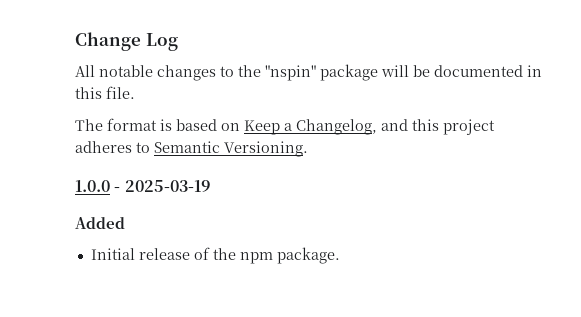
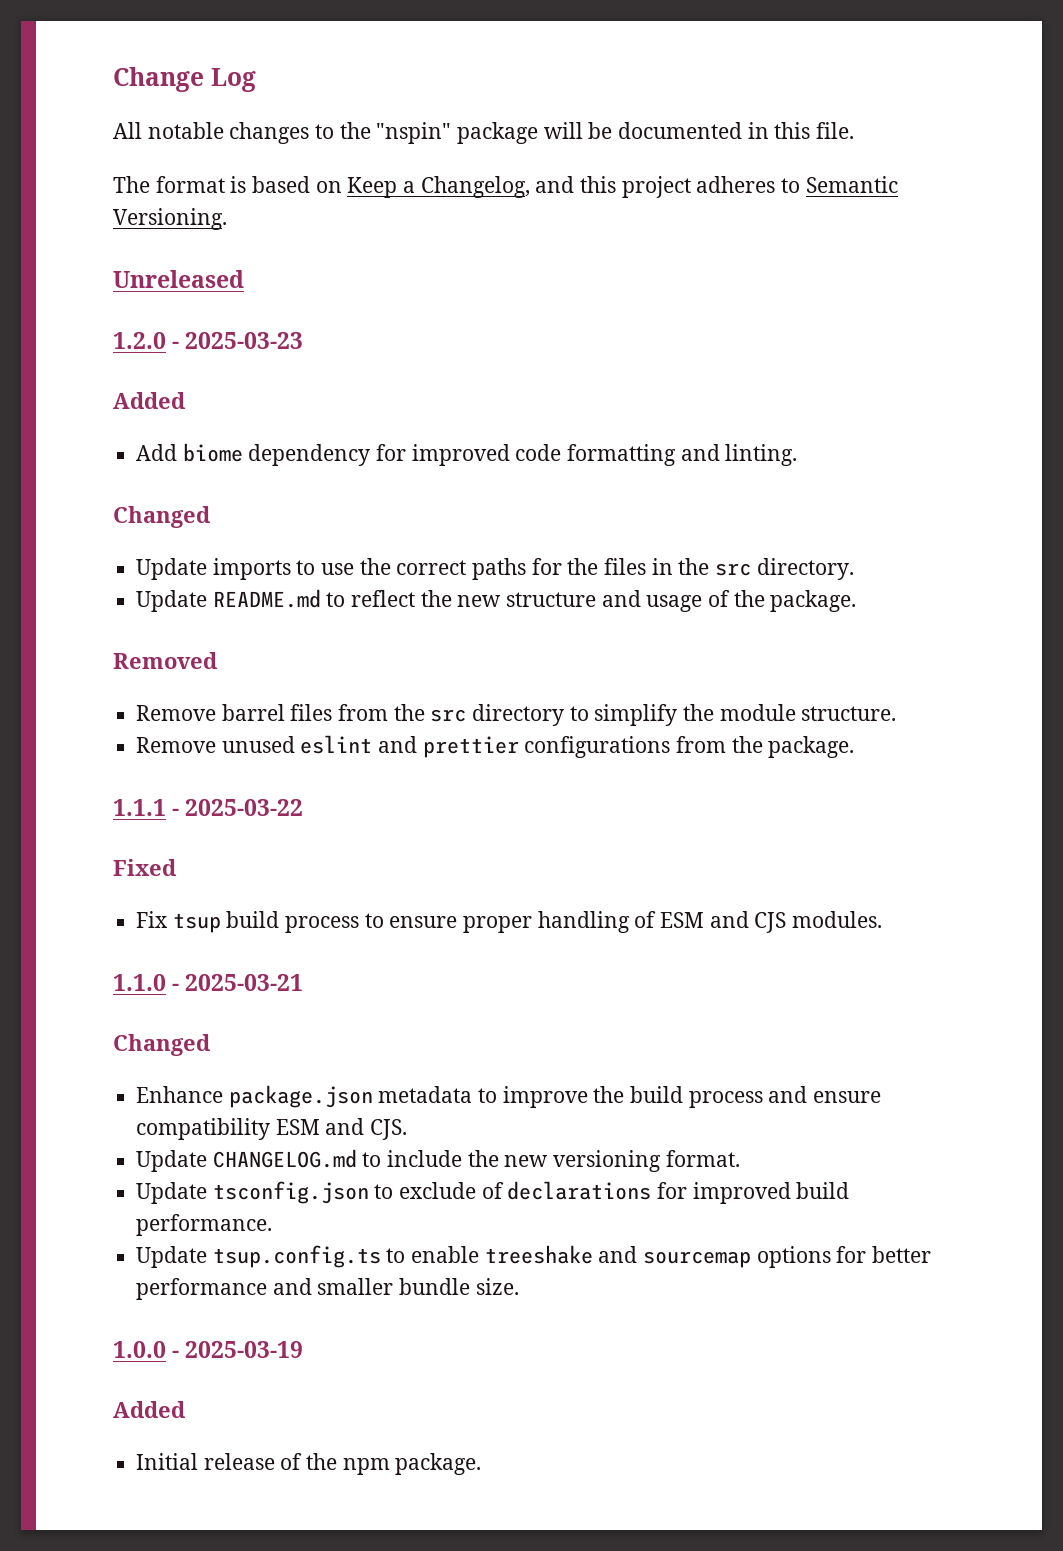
(308, 149) none -> [113,270,244,288] [113,332,304,349] [113,392,185,409] [136,443,798,466] [113,506,210,528] [136,558,854,580] [136,589,857,612] [113,652,217,669] [136,704,897,726] [136,735,855,758] [113,799,304,816] [113,859,176,876] [136,911,883,933] [113,974,304,991] [113,1034,210,1056] [136,1085,882,1108] [136,1118,408,1140] [136,1149,740,1172] [136,1181,850,1204] [136,1214,273,1236] [136,1245,932,1268] [136,1278,519,1300] // Unreleased // 1.2.0 - 2025-03-23 // Added // Add biome dependency for improved code formatting and linting. // Changed // Update imports to use the correct paths for the files in the src directory. // Update README.md to reflect the new structure and usage of the package. // Removed // Remove barrel files from the src directory to simplify the module structure. // Remove unused eslint and prettier configurations from the package. // 1.1.1 - 2025-03-22 // Fixed // Fix tsup build process to ensure proper handling of ESM and CJS modules. // 1.1.0 - 2025-03-21 // Changed // Enhance package.json metadata to improve the build process and ensure compatibility ESM and CJS. // Update CHANGELOG.md to include the new versioning format. // Update tsconfig.json to exclude of declarations for improved build performance. // Update tsup.config.ts to enable treeshake and sourcemap options for better performance and smaller bundle size.

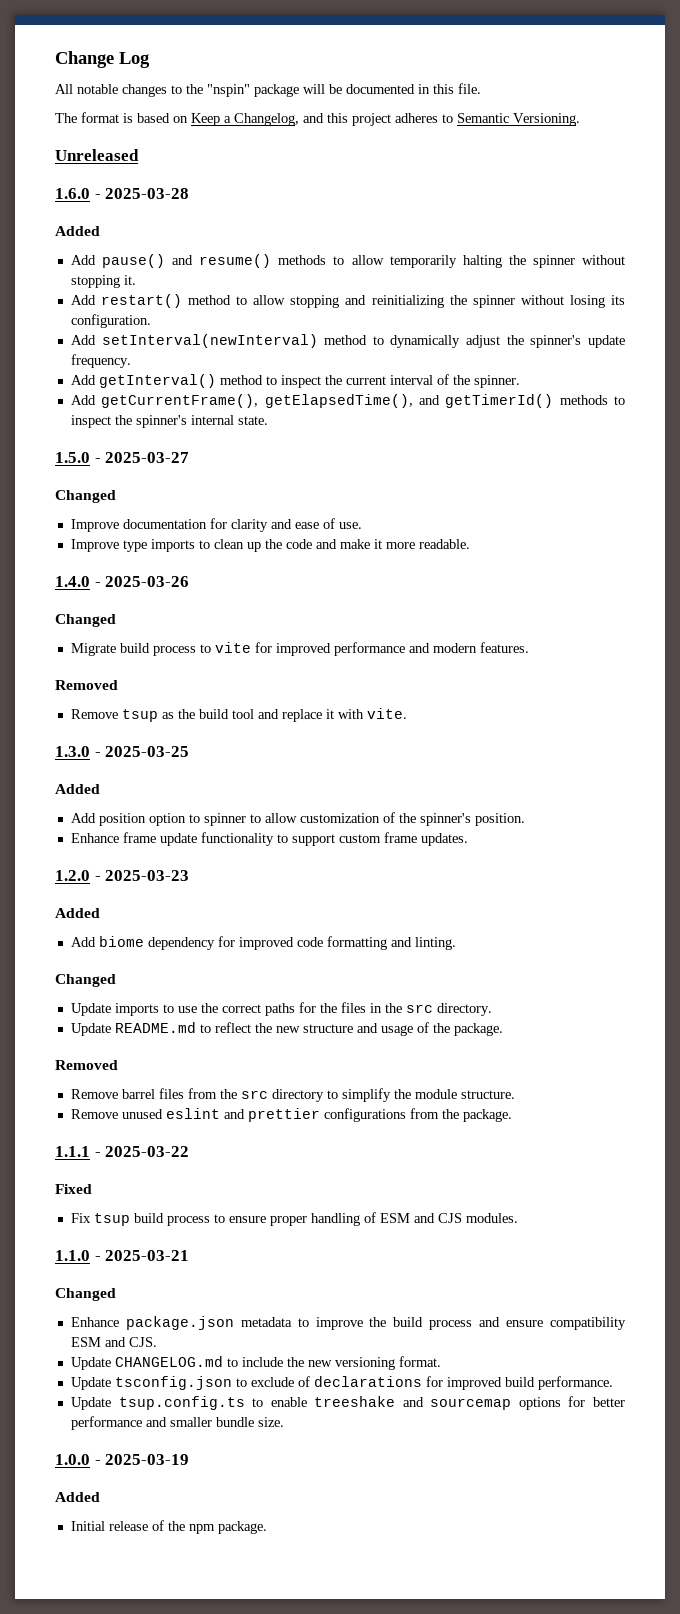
(244, 279) none -> [55,188,190,199] [55,226,100,236] [70,254,625,268] [70,275,136,288] [70,294,625,308] [70,314,151,328] [70,334,626,348] [70,354,131,368] [70,374,520,388] [70,394,625,408] [70,415,268,428] [55,452,190,463] [55,490,116,503] [70,518,362,532] [70,539,470,552] [55,576,190,587] [55,614,116,627] [70,642,529,656] [55,680,118,690] [70,708,407,722] [55,746,190,757] [55,784,100,794] [70,812,525,826] [70,832,468,846] // 1.6.0 - 2025-03-28 // Added // Add pause() and resume() methods to allow temporarily halting the spinner without stopping it. // Add restart() method to allow stopping and reinitializing the spinner without losing its configuration. // Add setInterval(newInterval) method to dynamically adjust the spinner's update frequency. // Add getInterval() method to inspect the current interval of the spinner. // Add getCurrentFrame(), getElapsedTime(), and getTimerId() methods to inspect the spinner's internal state. // 1.5.0 - 2025-03-27 // Changed // Improve documentation for clarity and ease of use. // Improve type imports to clean up the code and make it more readable. // 1.4.0 - 2025-03-26 // Changed // Migrate build process to vite for improved performance and modern features. // Removed // Remove tsup as the build tool and replace it with vite. // 1.3.0 - 2025-03-25 // Added // Add position option to spinner to allow customization of the spinner's position. // Enhance frame update functionality to support custom frame updates.

